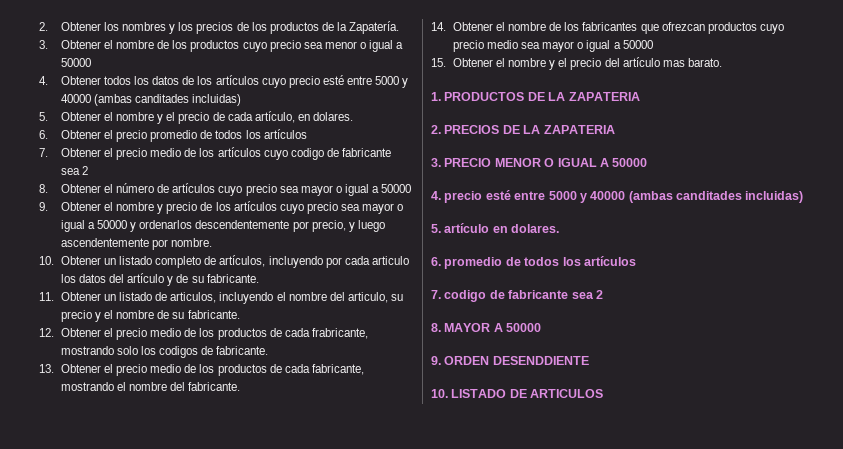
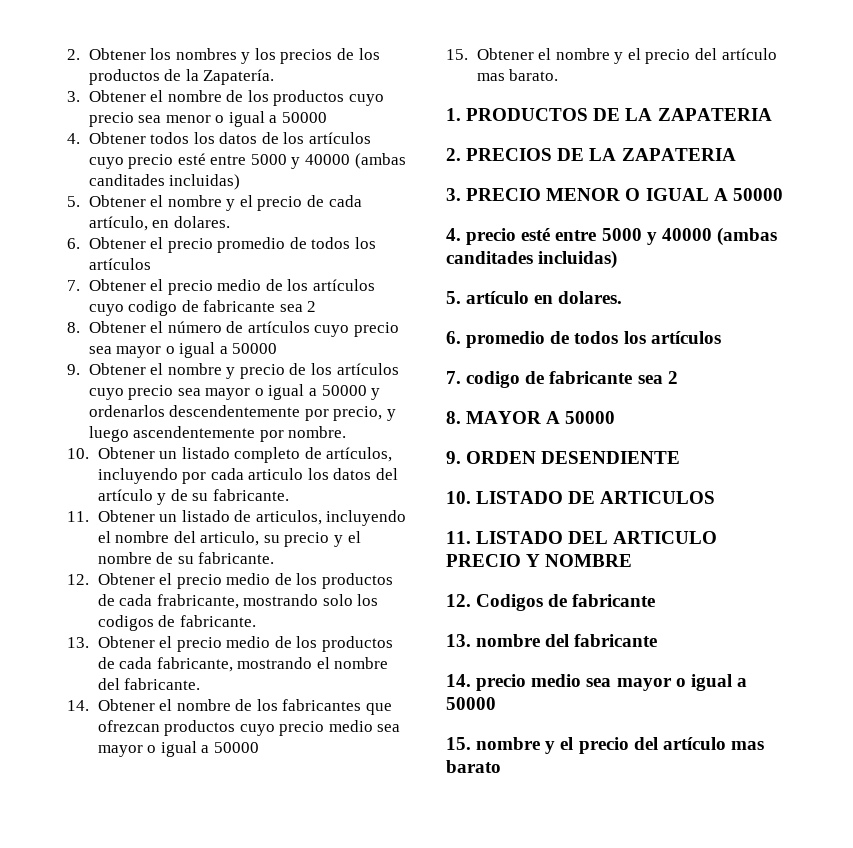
[492,356,589,365] DESENDDIENTE -> [541,451,681,464] DESENDIENTE
(604, 393) none -> [446,531,718,544] [446,554,633,567] [446,594,656,611] [446,634,658,647] [446,674,747,691] [446,697,496,710] [446,737,764,754] [446,760,501,773] // 11. LISTADO DEL ARTICULO PRECIO Y NOMBRE // 12. Codigos de fabricante // 13. nombre del fabricante // 14. precio medio sea mayor o igual a 50000 // 15. nombre y el precio del artículo mas barato

